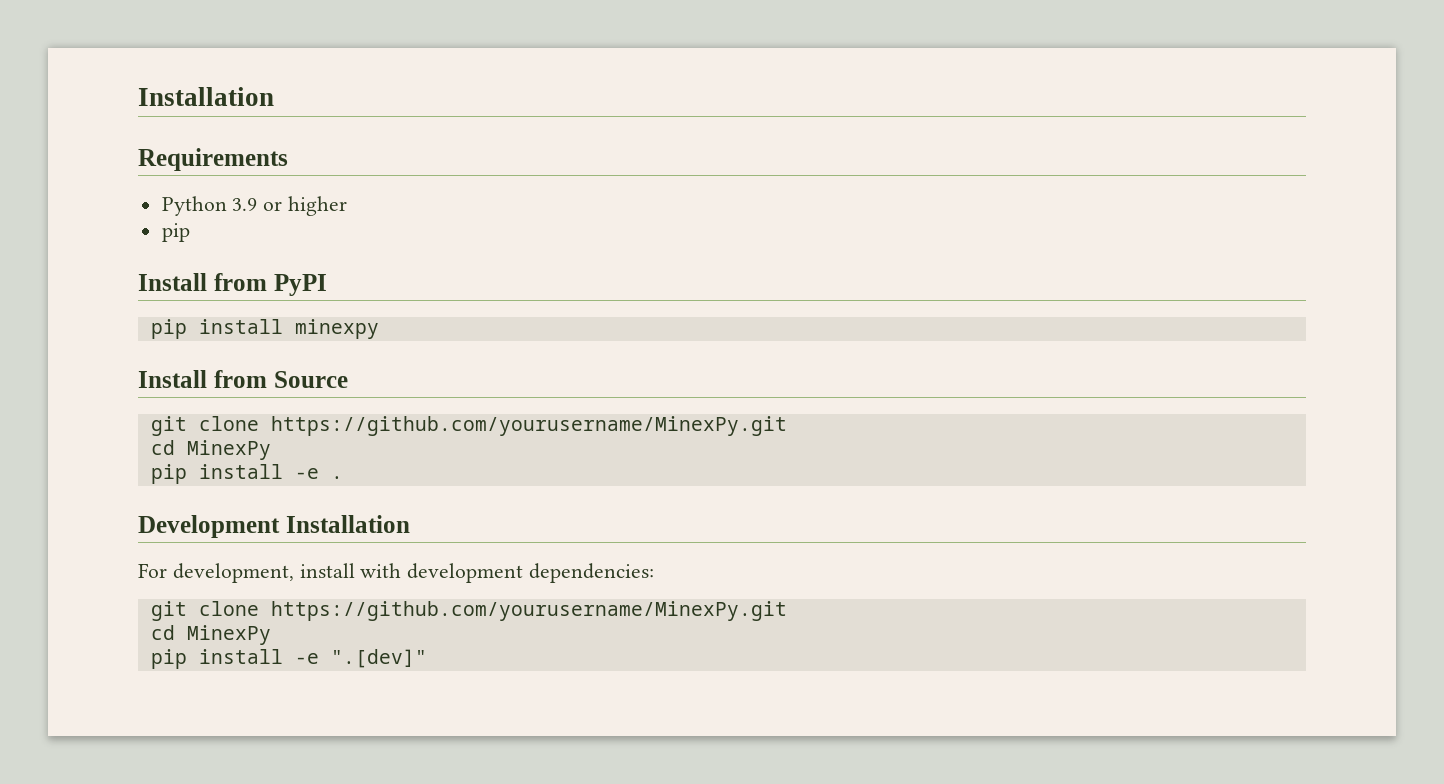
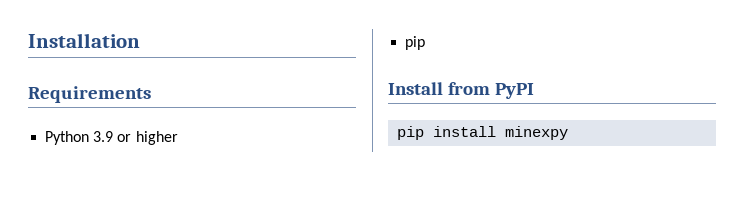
[138,370,348,388] [150,416,787,436] [150,440,271,460] [150,464,343,484] [138,515,410,538] [138,563,655,583] [150,601,787,621] [150,625,271,645] [150,649,427,669] // Install from Source // git clone https://github.com/yourusername/MinexPy.git // cd MinexPy // pip install -e . // Development Installation // For development, install with development dependencies: // git clone https://github.com/yourusername/MinexPy.git // cd MinexPy // pip install -e ".[dev]" -> (569, 133) none

